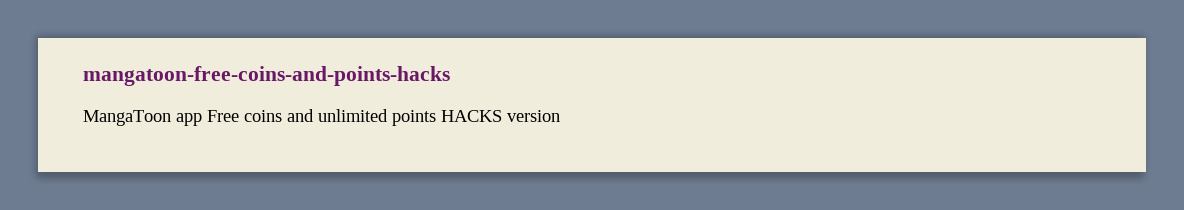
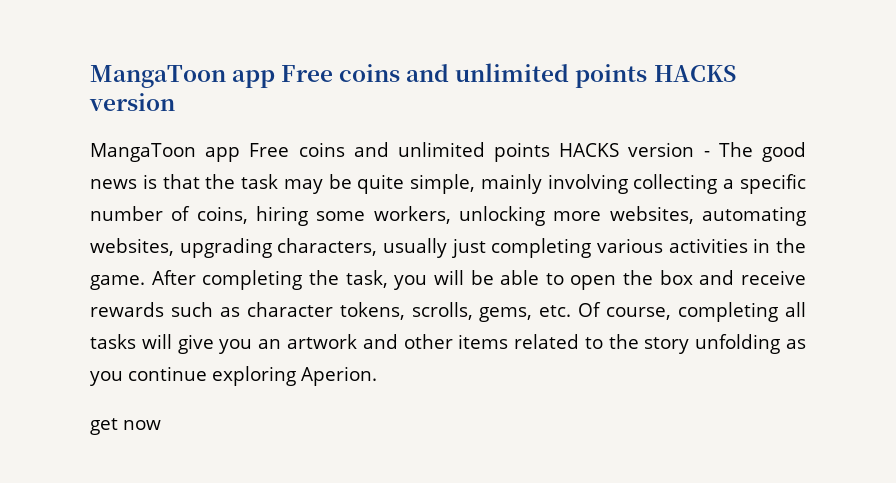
[83,66,450,86] [83,109,560,126] mangatoon-free-coins-and-points-hacks // MangaToon app Free coins and unlimited points HACKS version -> [90,63,736,88] [89,93,175,111] [90,142,806,162] [90,174,806,194] [90,206,806,226] [90,238,806,258] [90,270,806,290] [90,302,806,322] [90,334,807,354] [90,366,377,386] [90,418,161,435] MangaToon app Free coins and unlimited points HACKS version // MangaToon app Free coins and unlimited points HACKS version - The good news is that the task may be quite simple, mainly involving collecting a specific number of coins, hiring some workers, unlocking more websites, automating websites, upgrading characters, usually just completing various activities in the game. After completing the task, you will be able to open the box and receive rewards such as character tokens, scrolls, gems, etc. Of course, completing all tasks will give you an artwork and other items related to the story unfolding as you continue exploring Aperion. // get now

